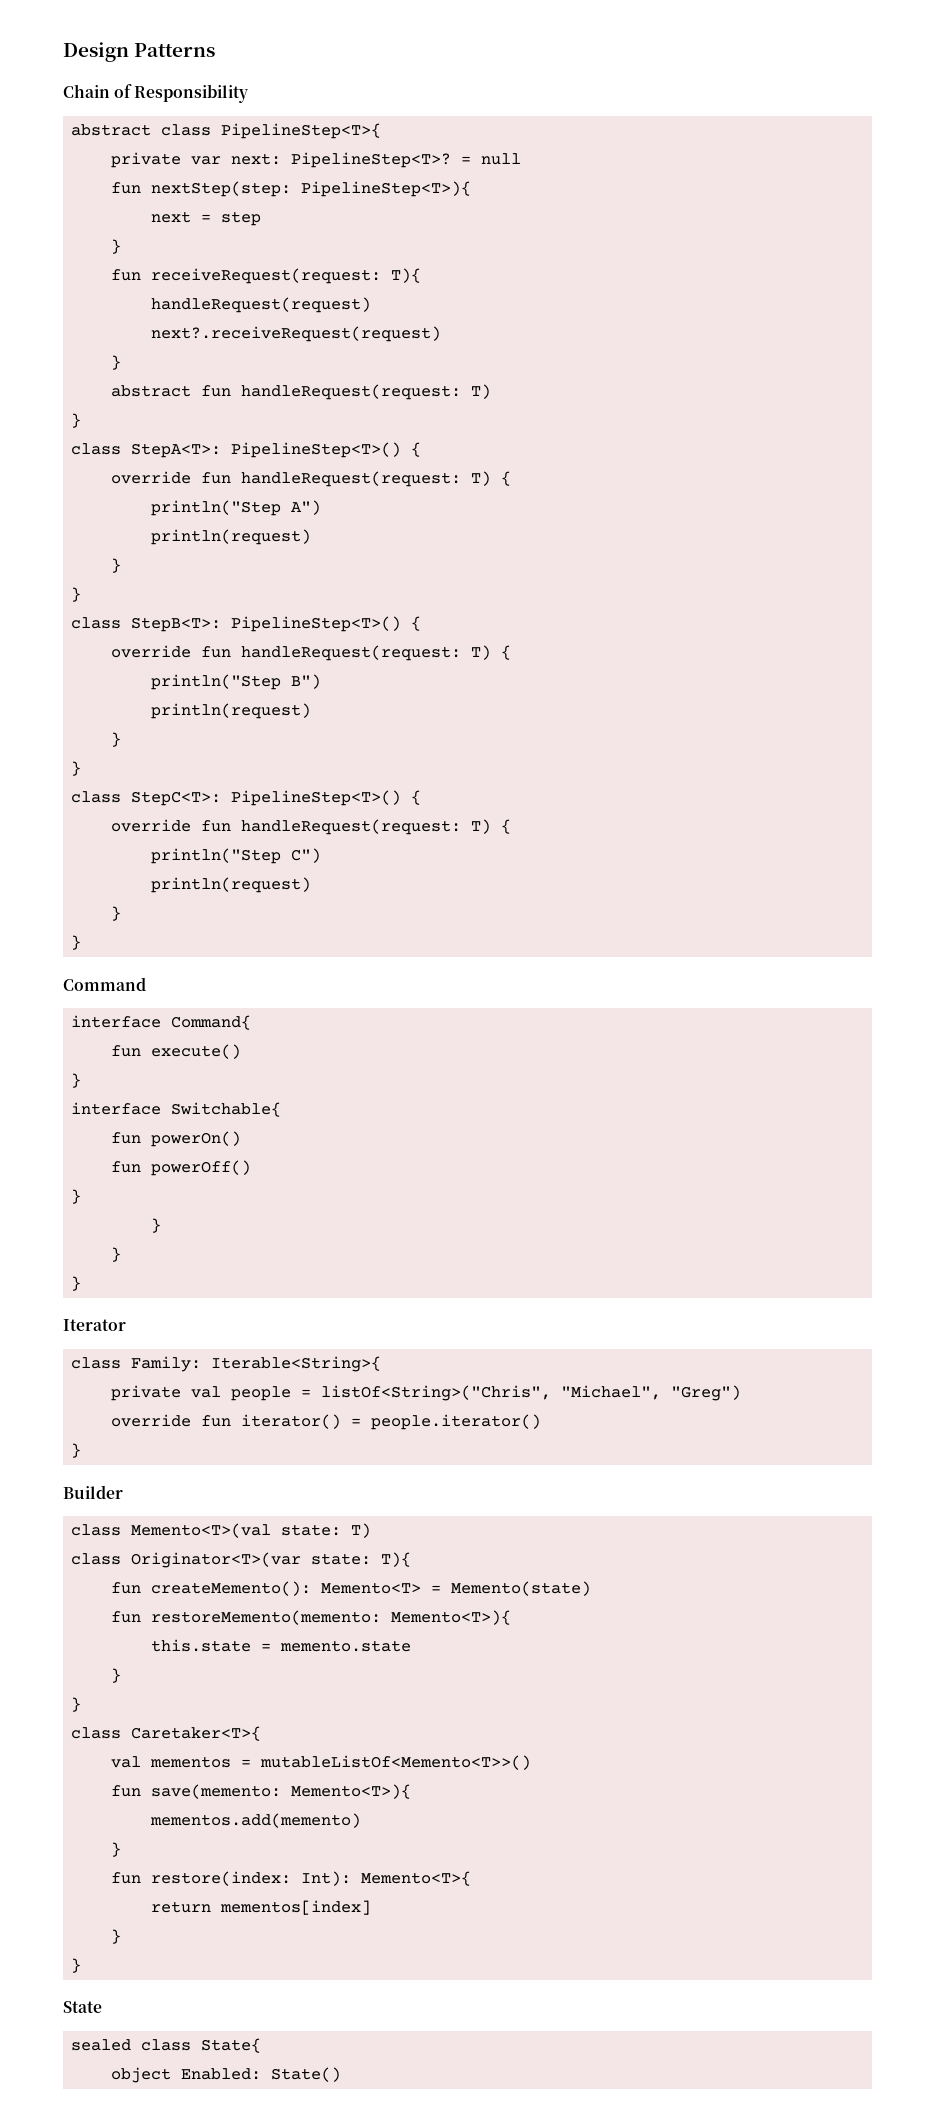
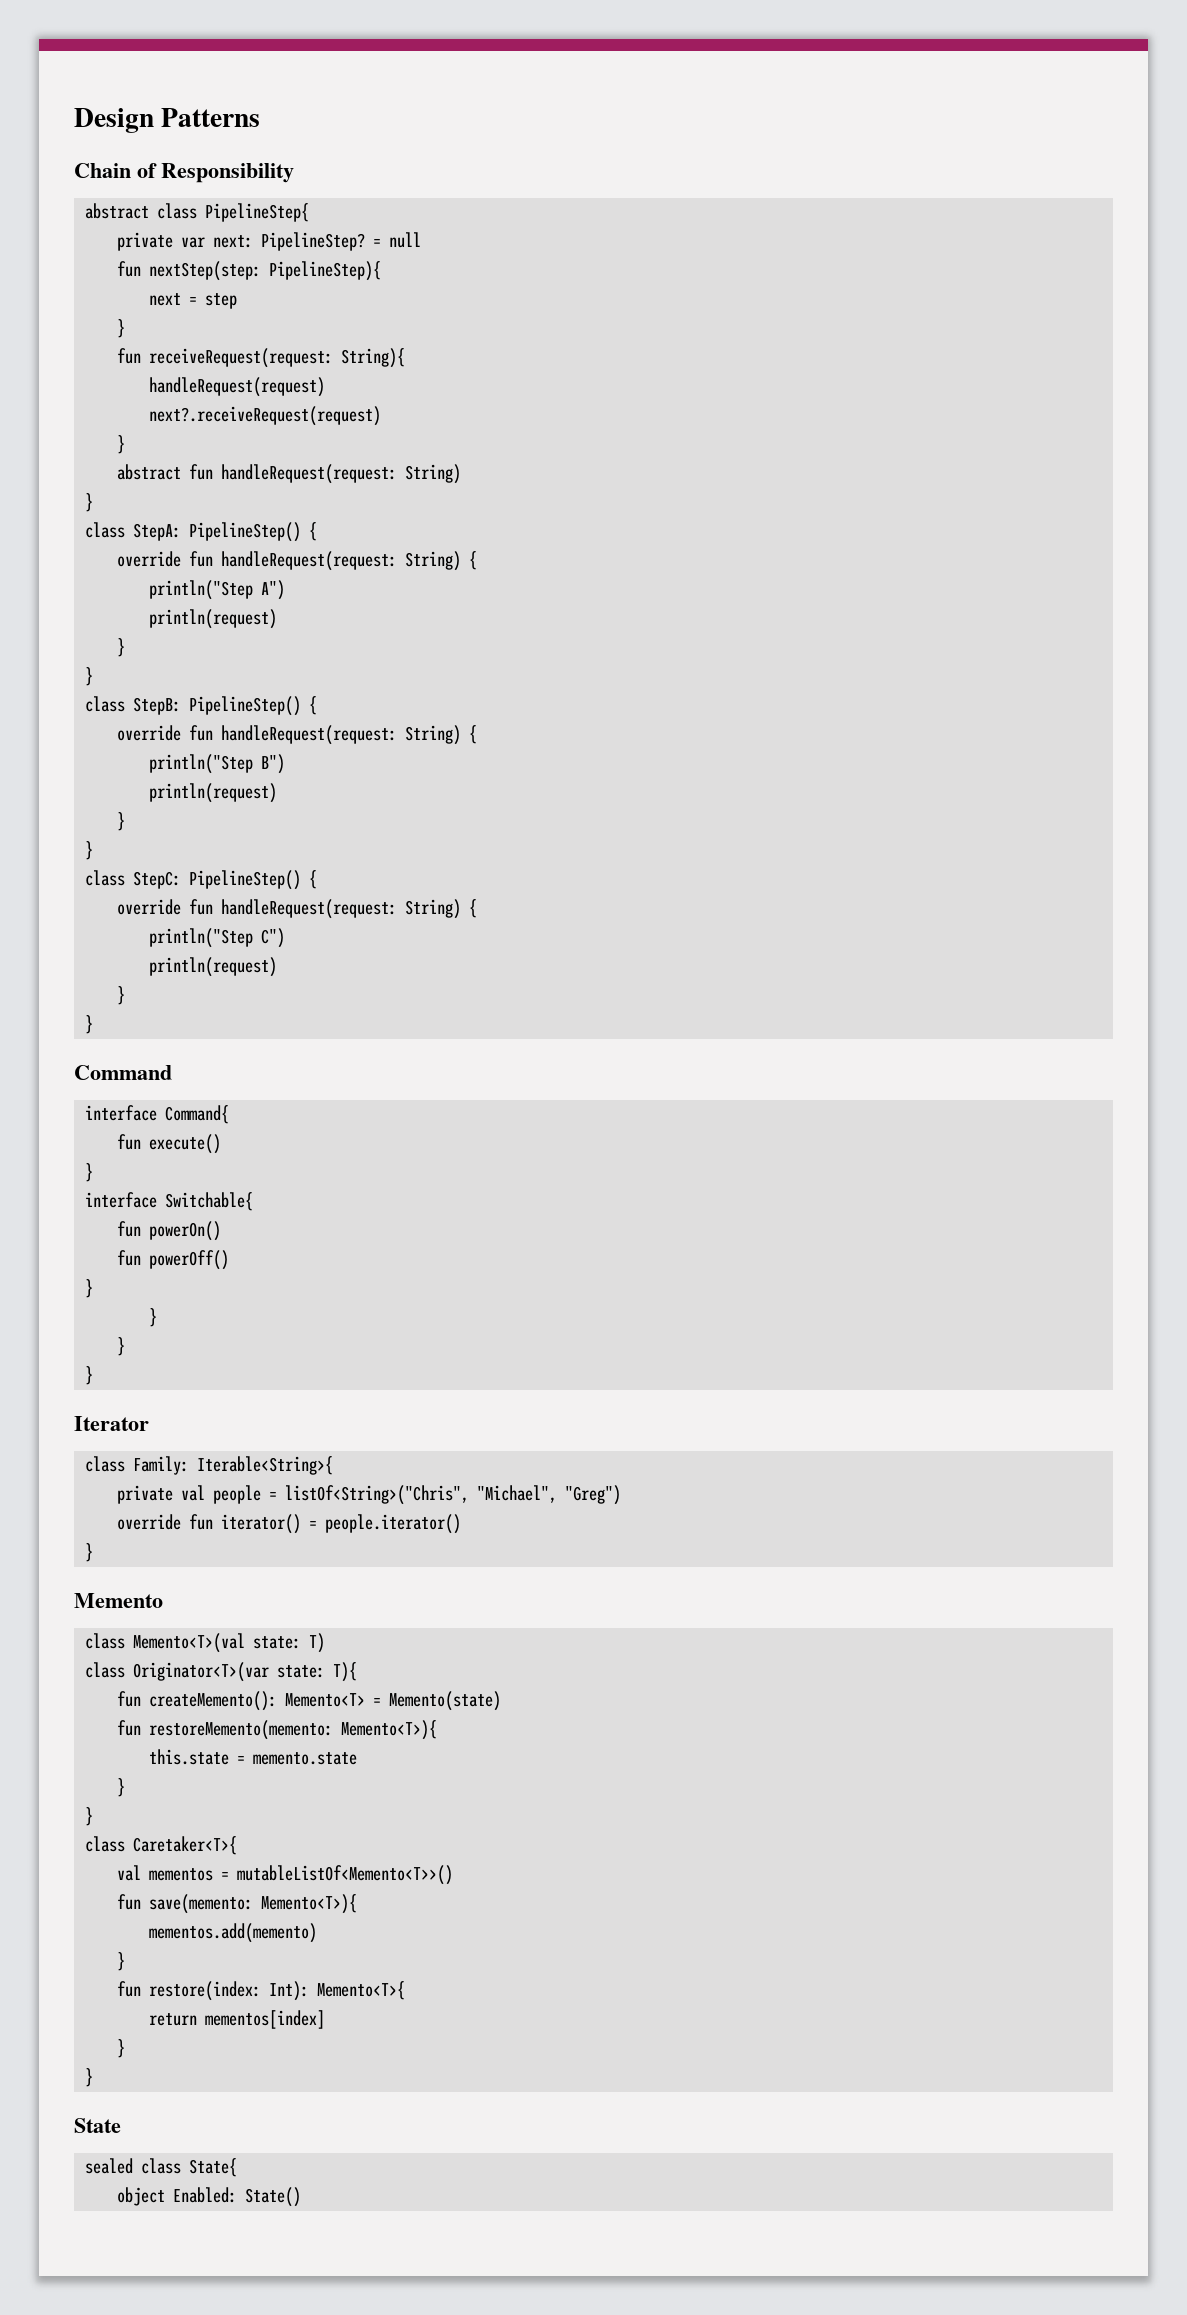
[221,123,382,139] PipelineStep<T>{ -> [205,203,310,222] PipelineStep{
[291,152,452,168] PipelineStep<T>? -> [261,232,366,251] PipelineStep?
[301,181,472,197] PipelineStep<T>){ -> [269,261,382,281] PipelineStep){
[391,268,422,283] T){ -> [341,348,406,368] String){
[471,384,492,399] [71,413,82,428] [71,442,422,458] [111,471,492,487] T) // } // class StepA<T>: PipelineStep<T>() { // override fun handleRequest(request: T) -> [405,464,462,484] [85,493,94,512] [85,522,318,542] [117,551,462,571] String) // } // class StepA: PipelineStep() { // override fun handleRequest(request: String)
[131,616,422,632] [111,645,492,661] StepB<T>: PipelineStep<T>() { // override fun handleRequest(request: T) -> [133,696,318,716] [117,725,462,745] StepB: PipelineStep() { // override fun handleRequest(request: String)
[131,790,422,806] [111,819,492,835] StepC<T>: PipelineStep<T>() { // override fun handleRequest(request: T) -> [133,870,318,890] [117,899,462,919] StepC: PipelineStep() { // override fun handleRequest(request: String)
[63,1485,123,1499] Builder -> [74,1593,163,1608] Memento

